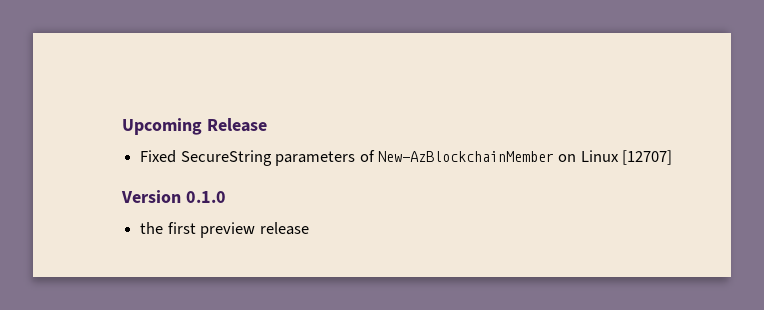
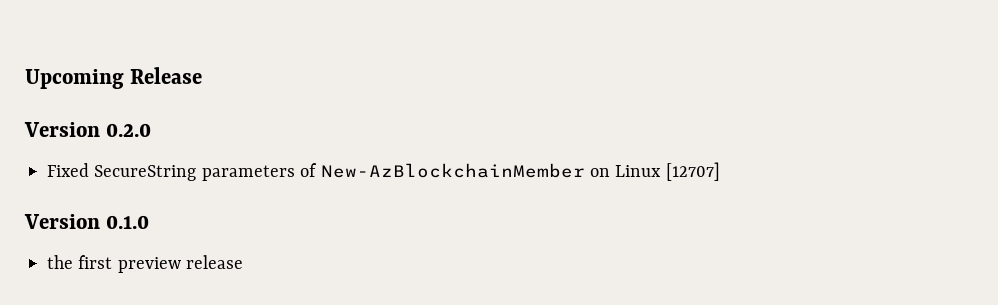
(267, 125) none -> [24,122,152,137] // Version 0.2.0

